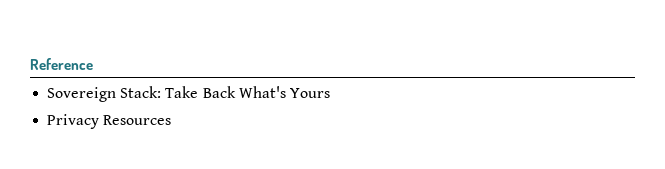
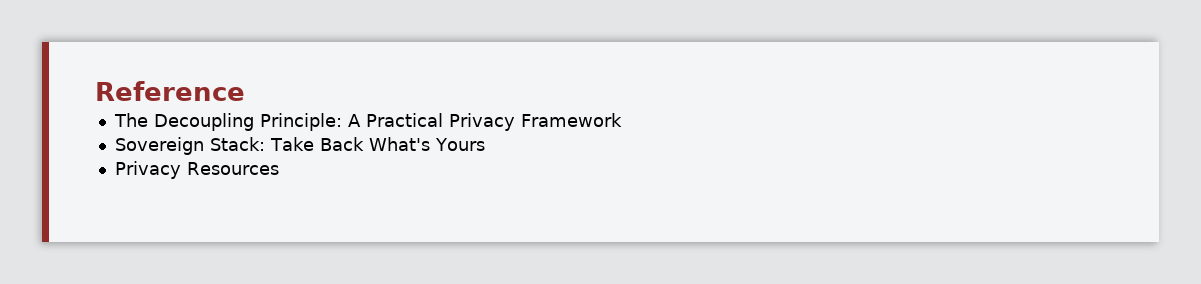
(93, 64) none -> [113,113,622,131] // The Decoupling Principle: A Practical Privacy Framework

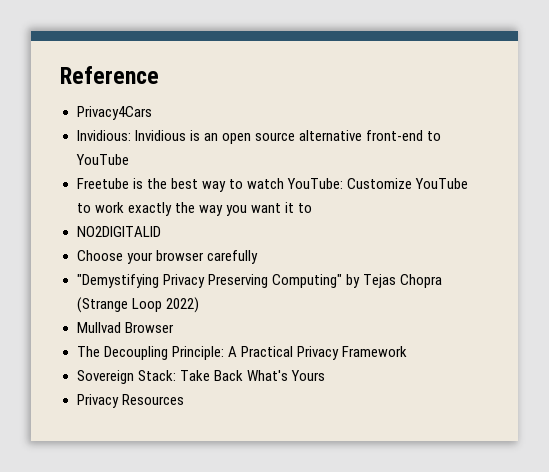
(245, 91) none -> [76,106,152,120] [76,130,441,144] [75,154,129,165] [76,178,468,192] [76,202,312,216] [76,226,161,237] [76,250,258,264] [76,274,442,288] [76,297,199,313] [76,322,174,333] // Privacy4Cars // Invidious: Invidious is an open source alternative front-end to YouTube // Freetube is the best way to watch YouTube: Customize YouTube to work exactly the way you want it to // NO2DIGITALID // Choose your browser carefully // "Demystifying Privacy Preserving Computing" by Tejas Chopra (Strange Loop 2022) // Mullvad Browser

